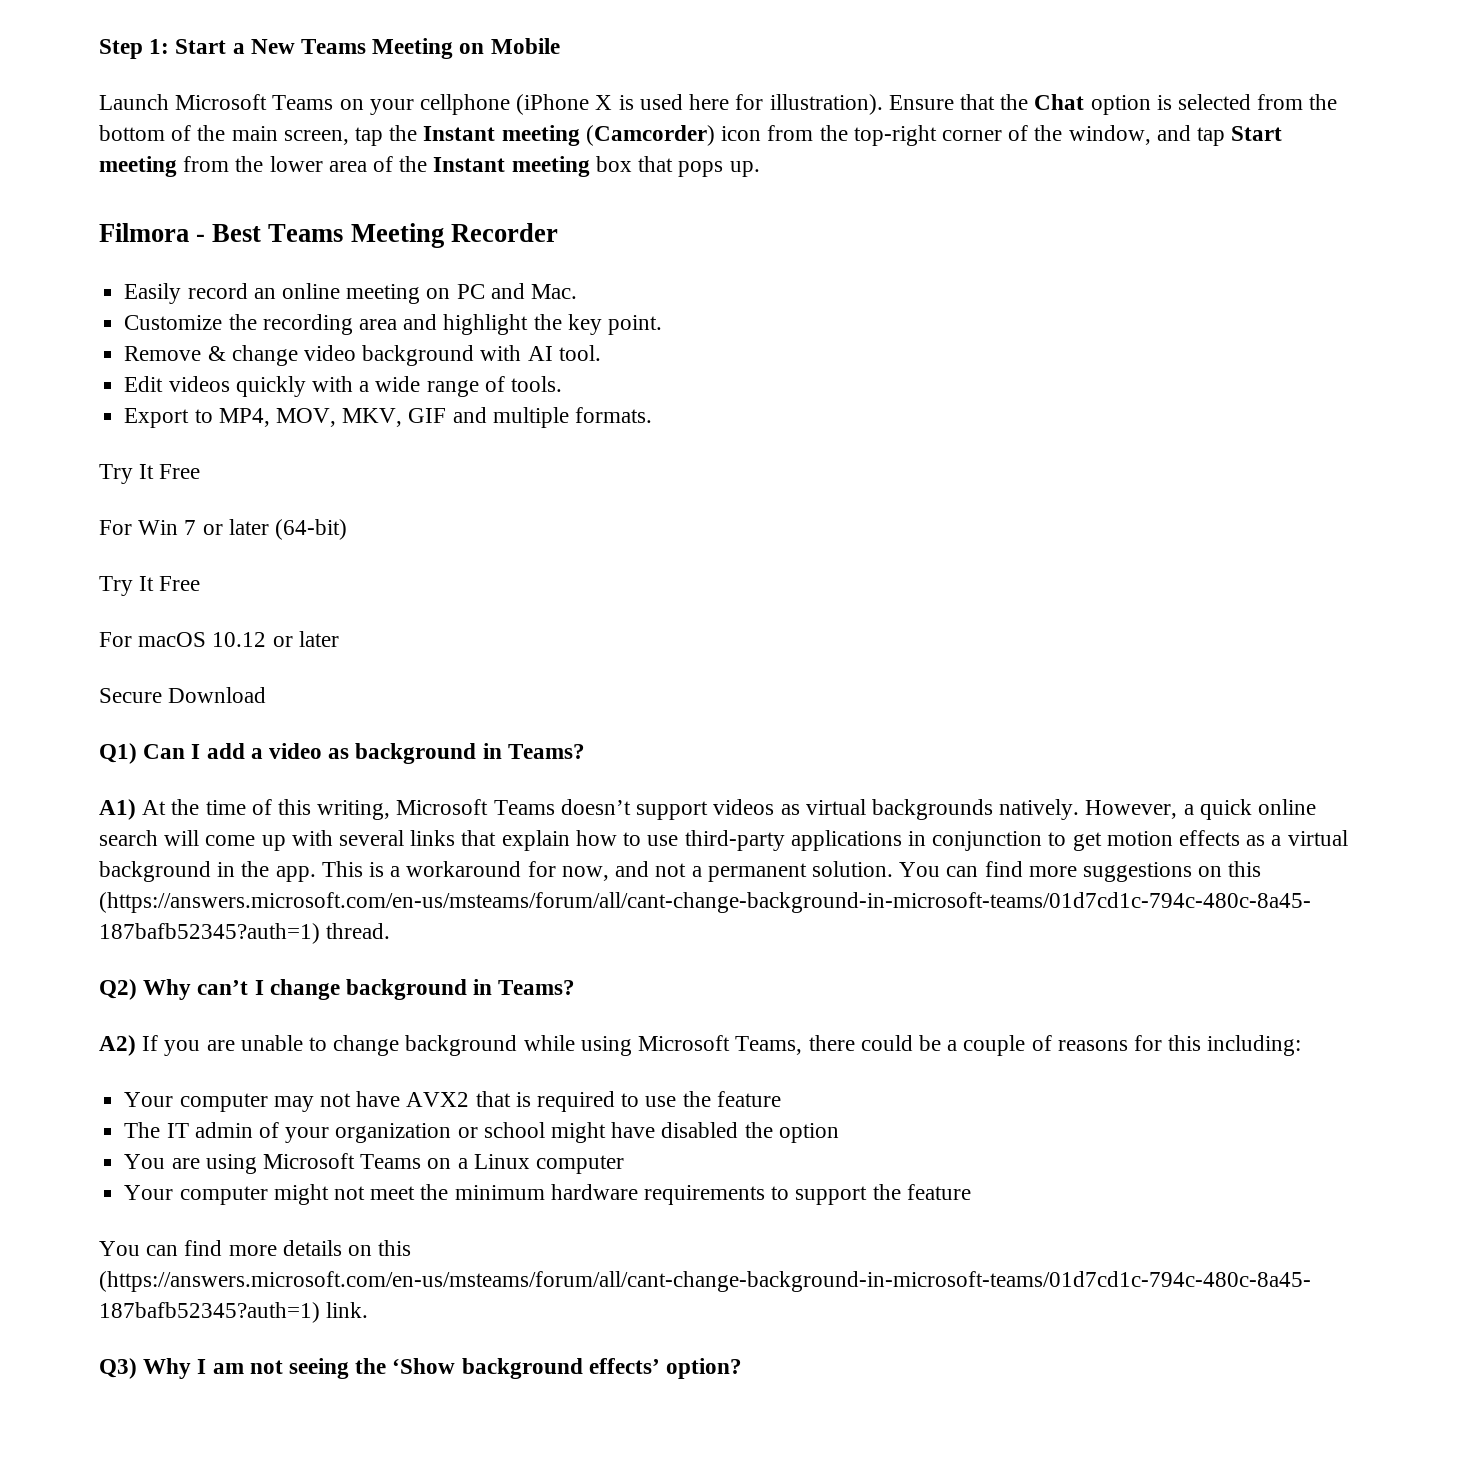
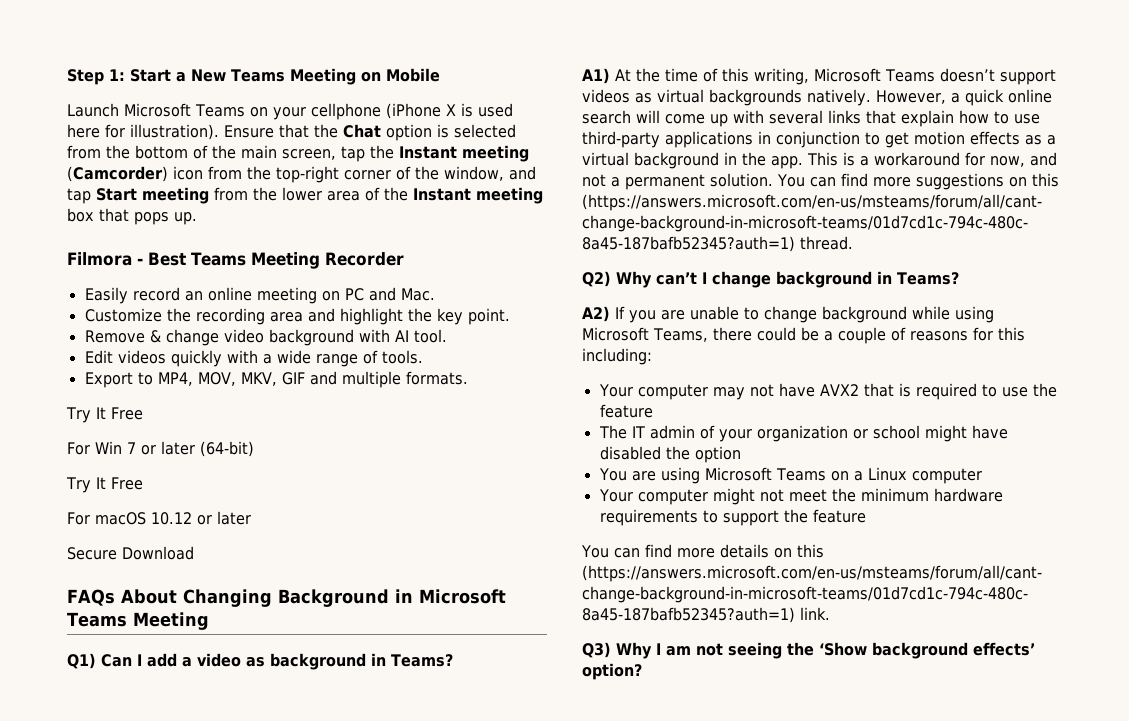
(267, 695) none -> [67,589,506,607] [67,612,209,630] // FAQs About Changing Background in Microsoft Teams Meeting

